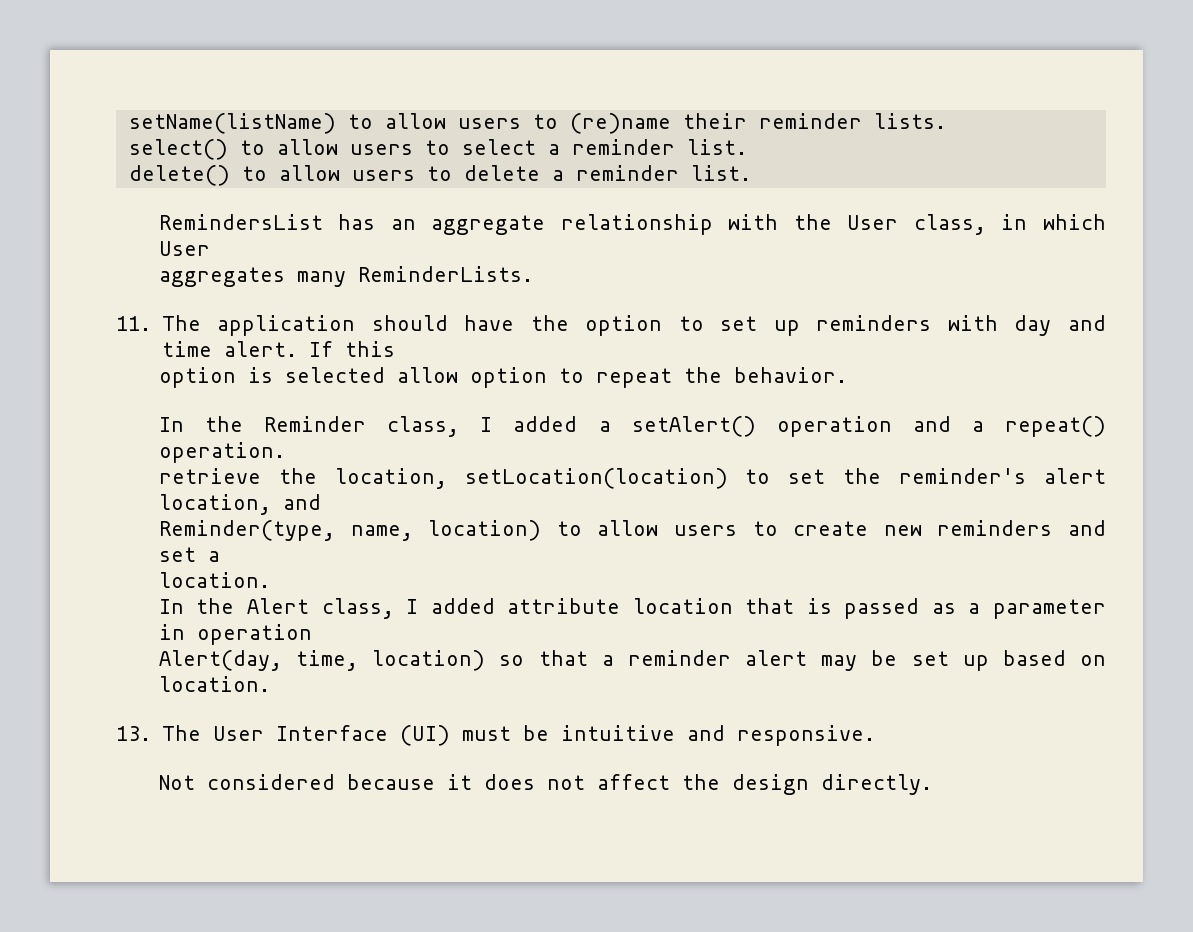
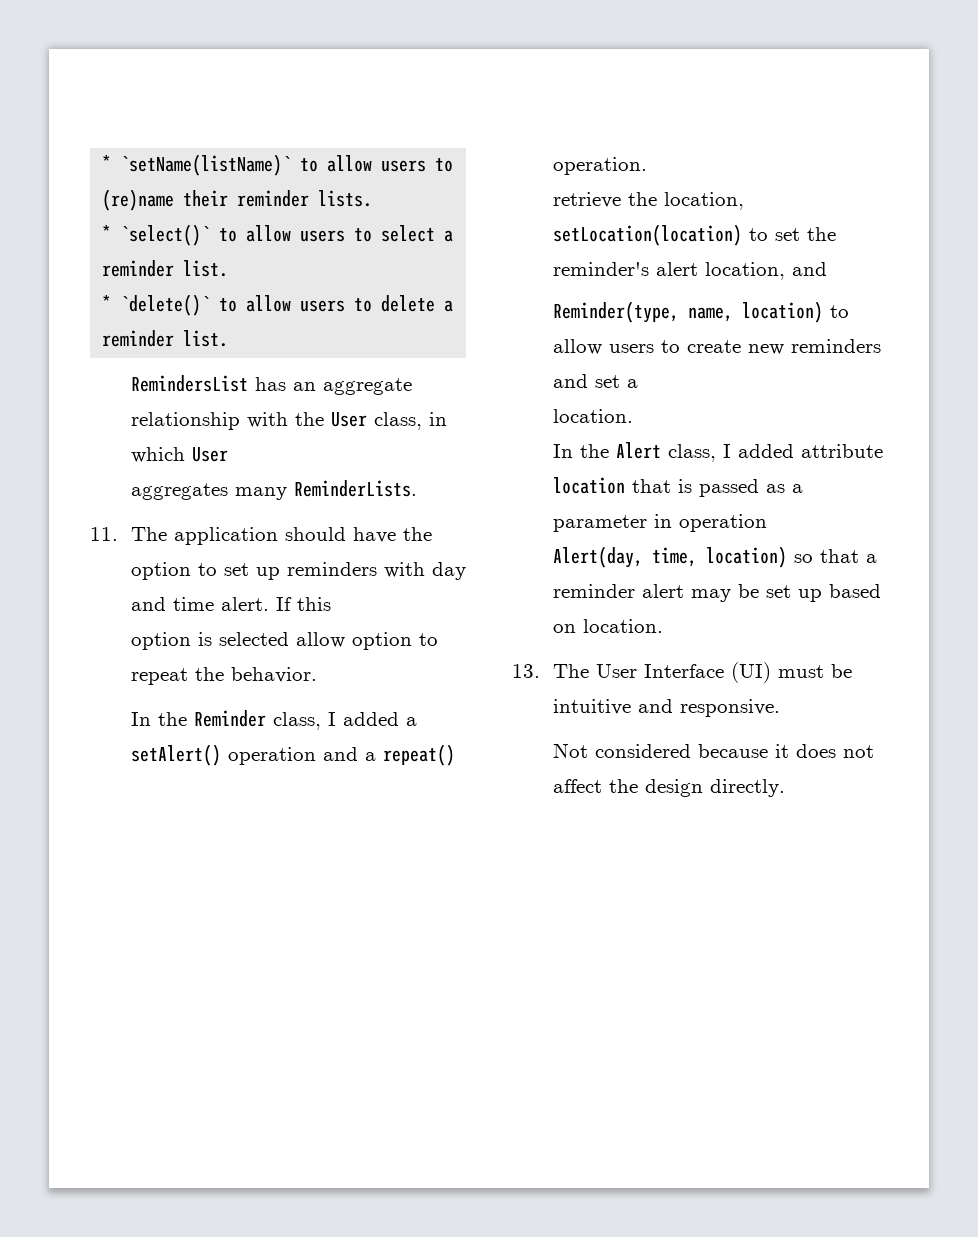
[128,113,336,134] setName(listName) -> [102,154,292,176] * `setName(listName)`
[128,139,228,160] select() -> [102,224,211,246] * `select()`
[128,165,230,186] delete() -> [102,294,211,316] * `delete()`

